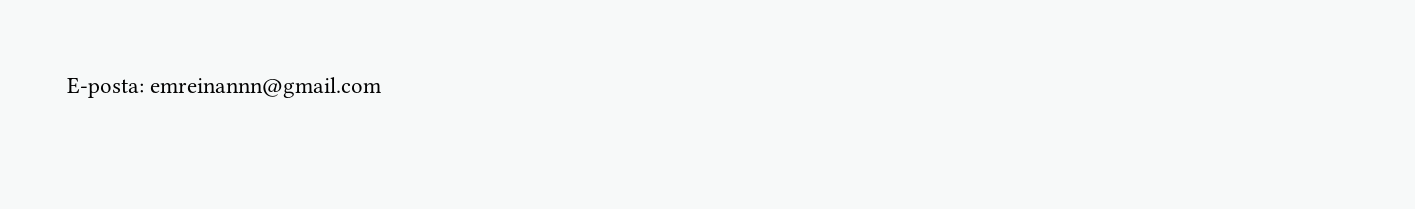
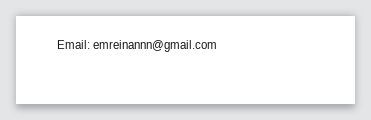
[67,77,144,98] E-posta: -> [57,40,90,49] Email:

